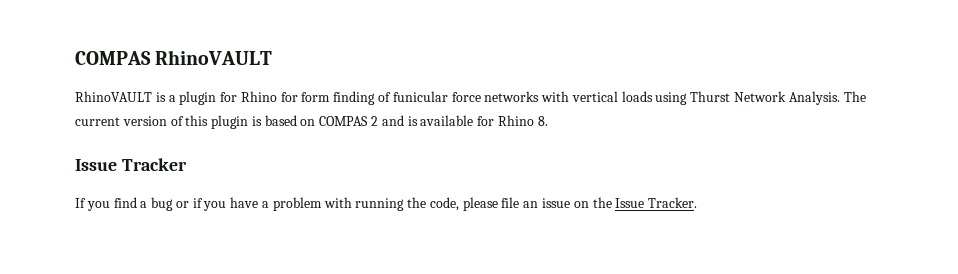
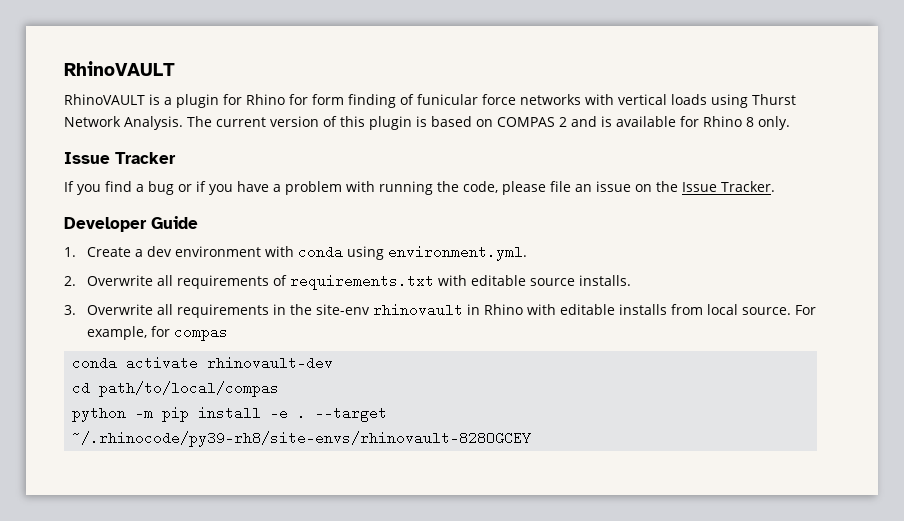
[75,51,151,65] COMPAS -> (64, 68) none
[537,116,548,126] 8. -> [746,116,790,130] 8 only.
(698, 202) none -> [64,216,198,232] [64,245,527,261] [64,274,631,290] [64,303,816,318] [86,325,228,341] [72,356,334,370] [72,381,280,397] [72,406,388,422] [72,431,532,447] // Developer Guide // 1. Create a dev environment with conda using environment.yml. // 2. Overwrite all requirements of requirements.txt with editable source installs. // 3. Overwrite all requirements in the site-env rhinovault in Rhino with editable installs from local source. For example, for compas // conda activate rhinovault-dev // cd path/to/local/compas // python -m pip install -e . --target ~/.rhinocode/py39-rh8/site-envs/rhinovault-828OGCEY

